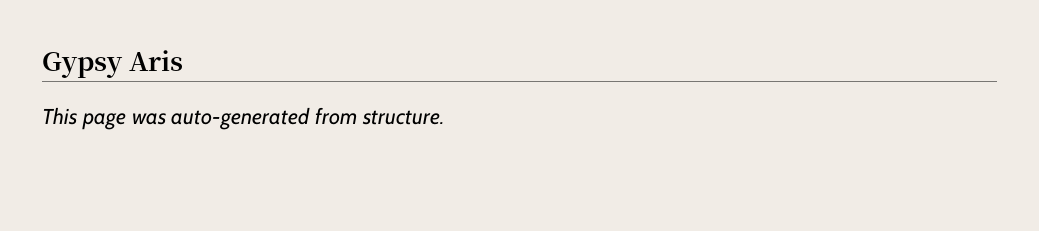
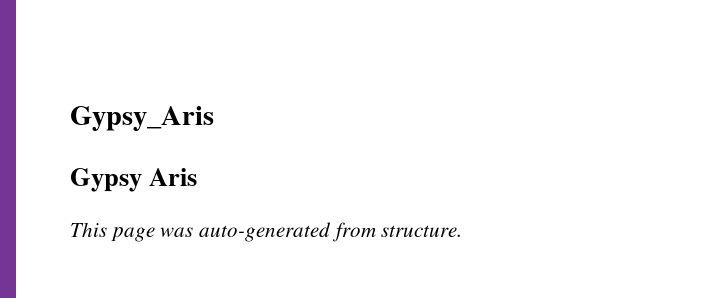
(42, 65) none -> [70,106,214,131] Gypsy_Aris //

